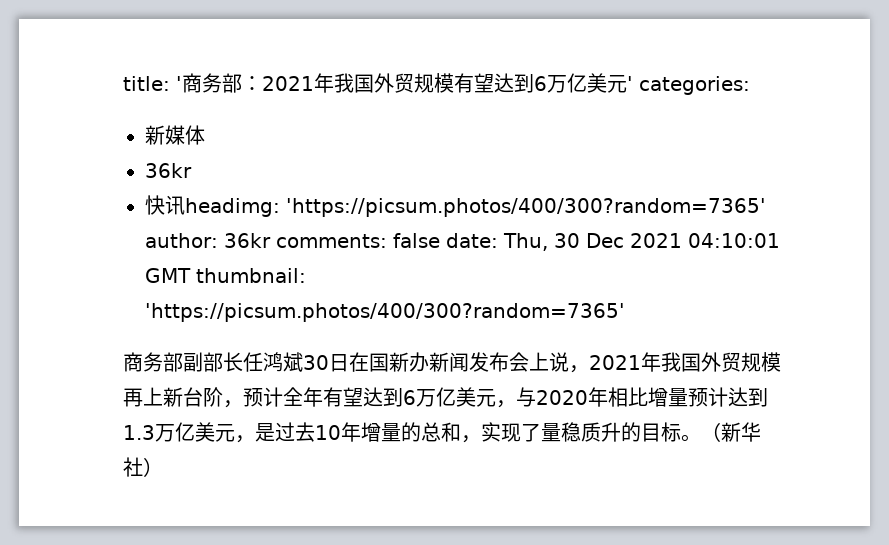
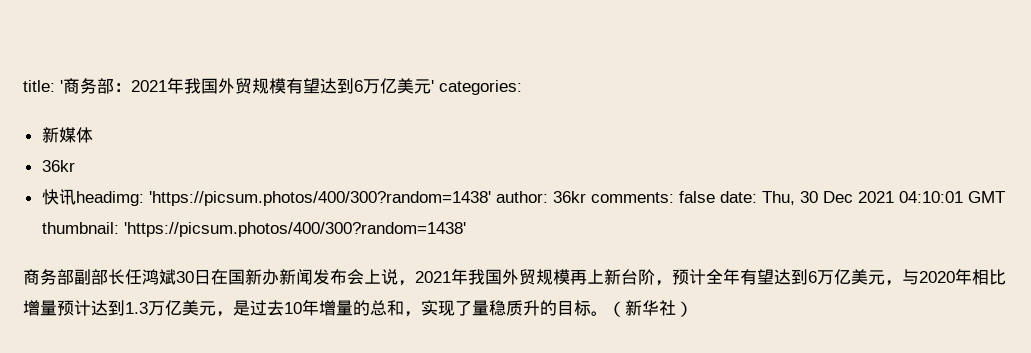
[286,198,766,217] 'https://picsum.photos/400/300?random=7365' -> [148,191,491,206] 'https://picsum.photos/400/300?random=1438'
[145,303,625,322] 'https://picsum.photos/400/300?random=7365' -> [123,222,466,237] 'https://picsum.photos/400/300?random=1438'

